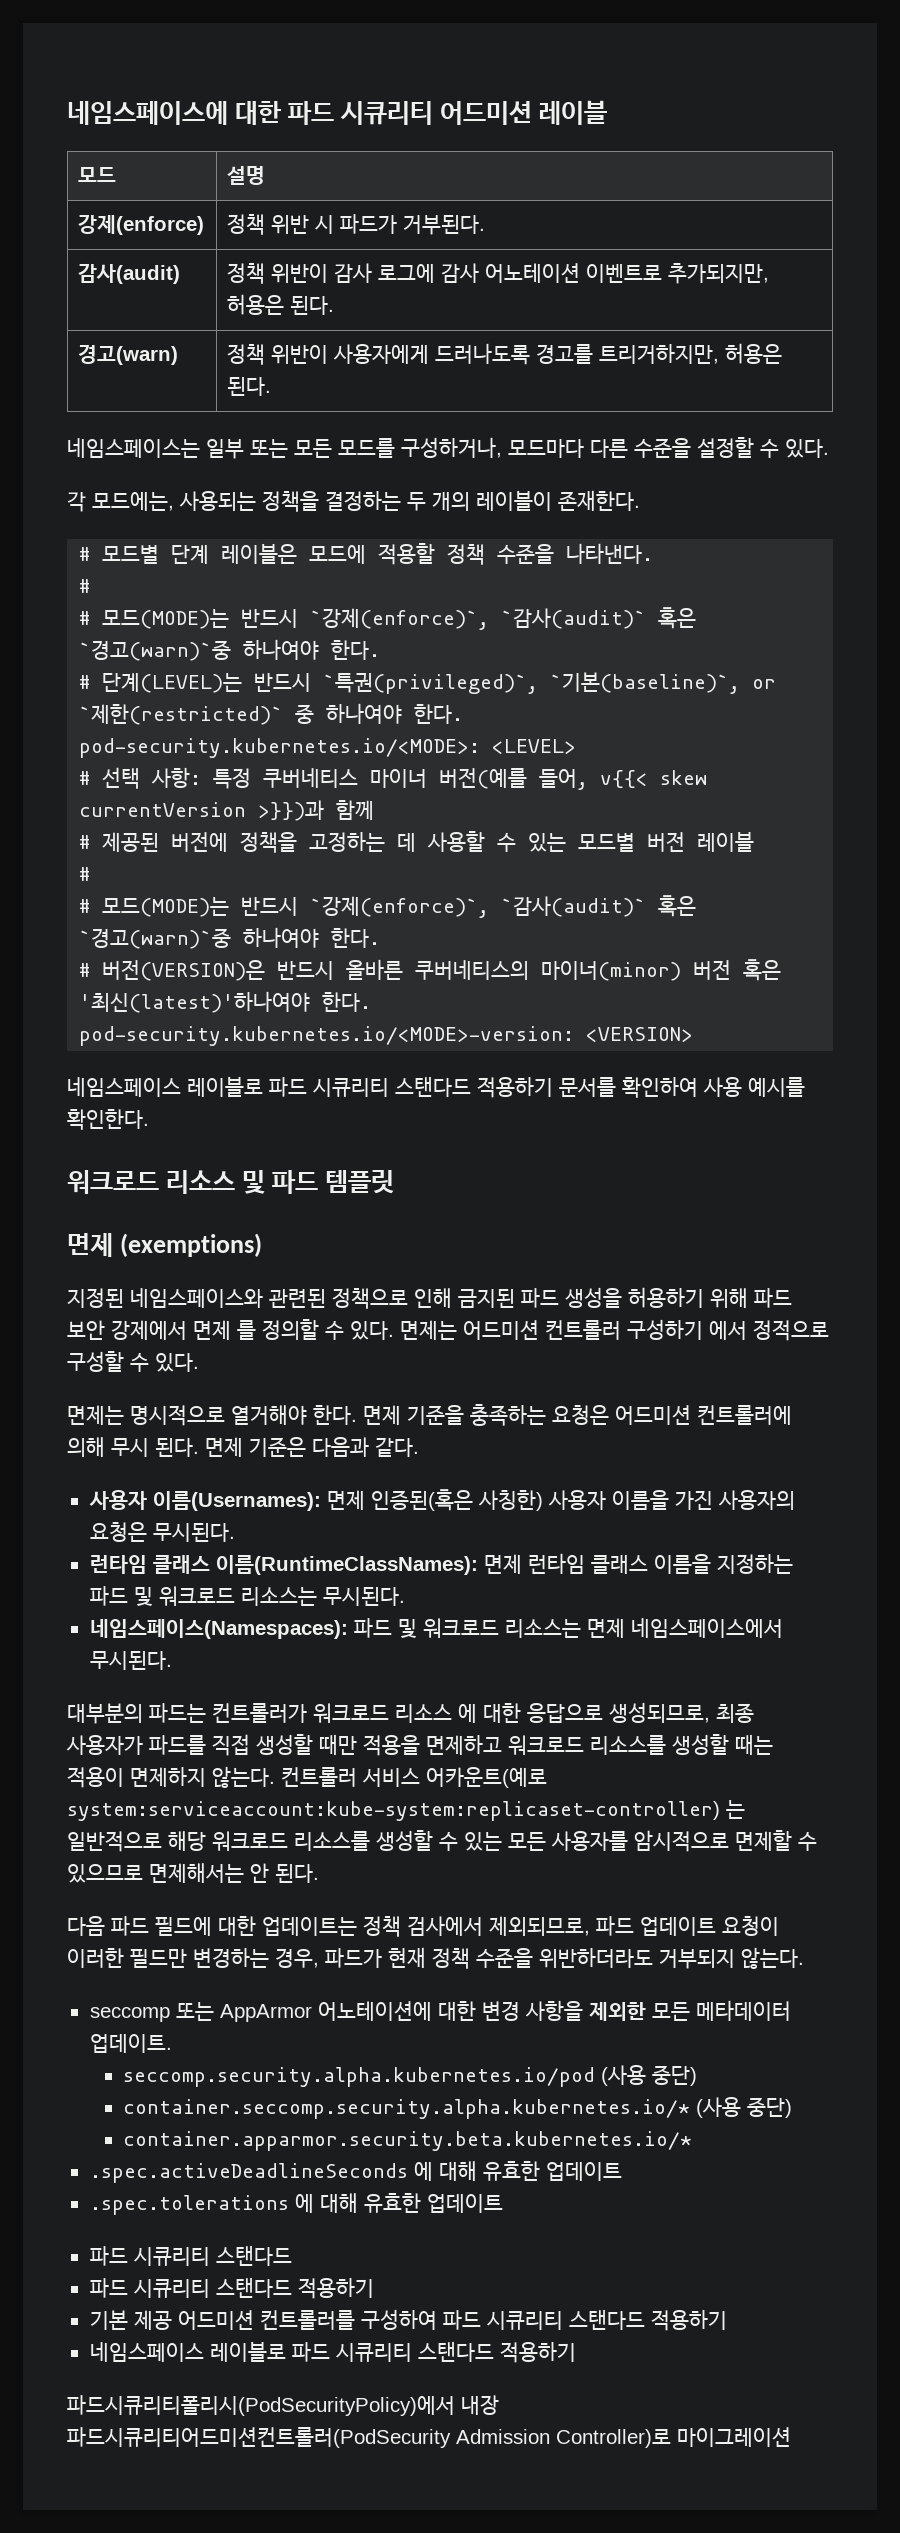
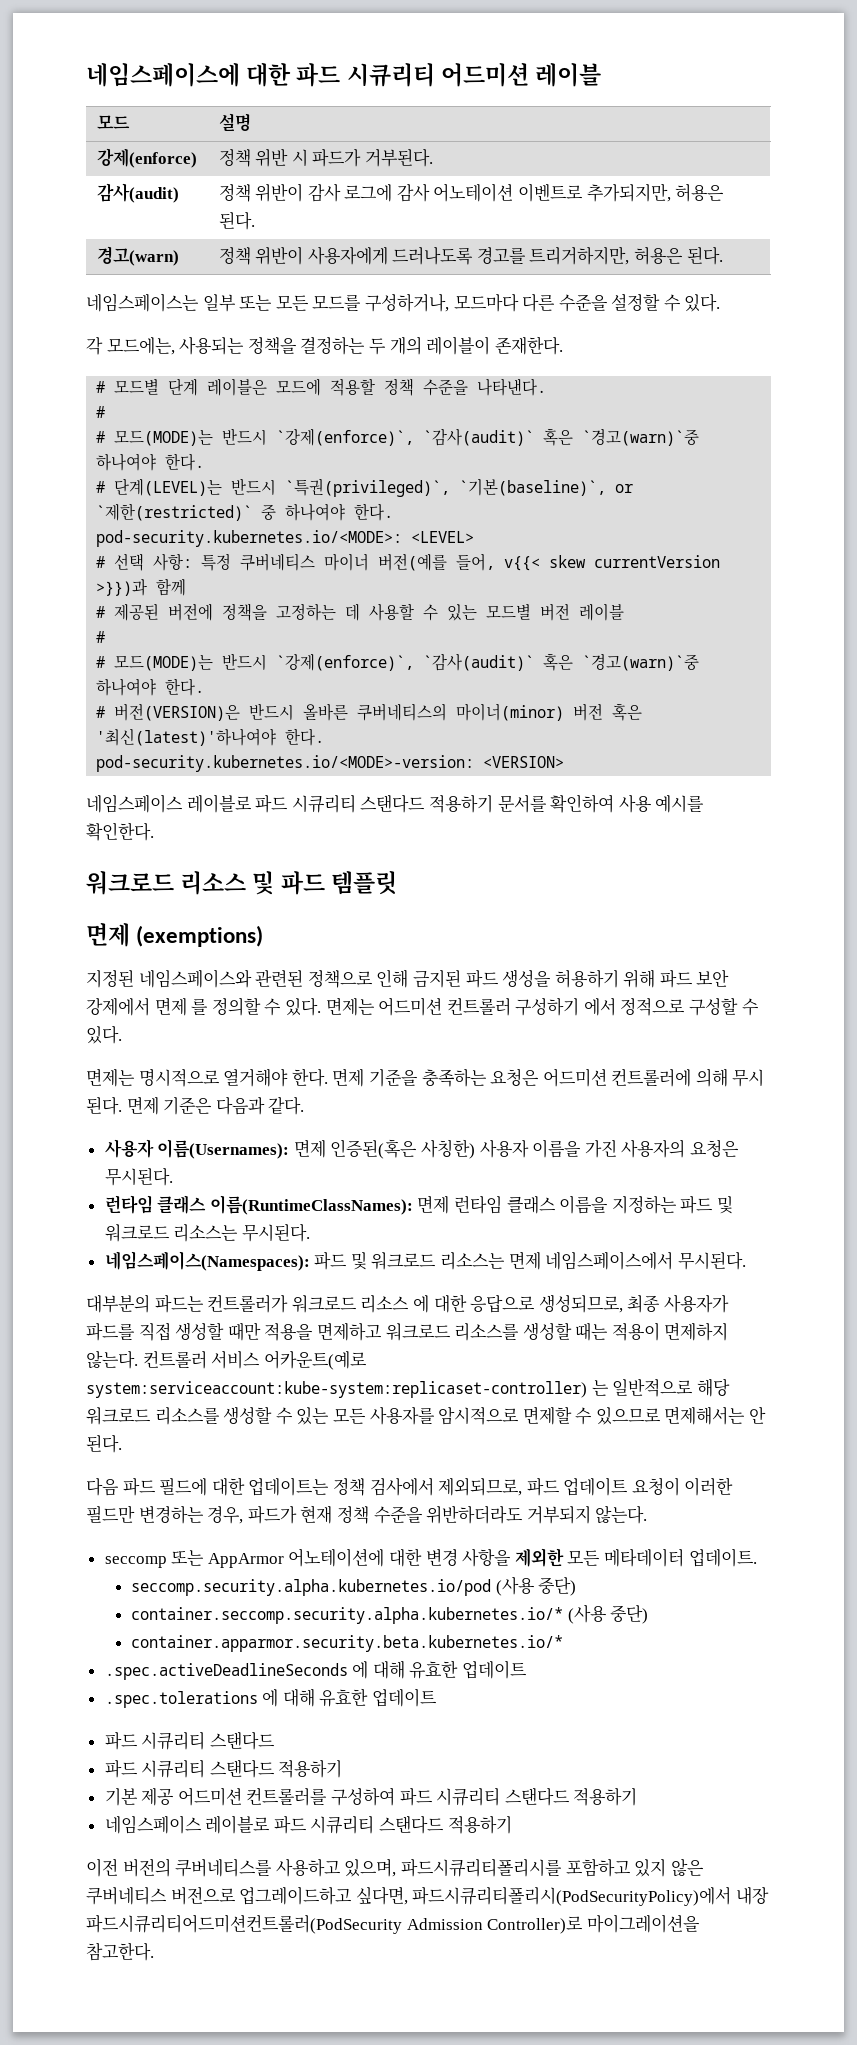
(576, 2352) none -> [86,1858,704,1877] [86,1886,408,1905] 이전 버전의 쿠버네티스를 사용하고 있으며, 파드시큐리티폴리시를 포함하고 있지 않은 쿠버네티스 버전으로 업그레이드하고 싶다면,
[677,2427,791,2447] 마이그레이션 -> [586,1914,700,1933] [86,1942,154,1961] 마이그레이션을 참고한다.

